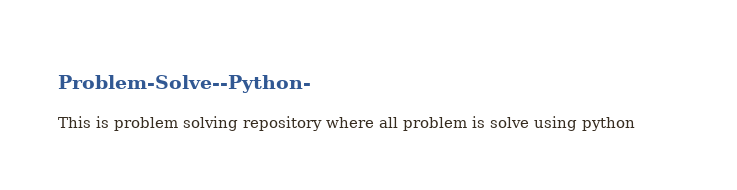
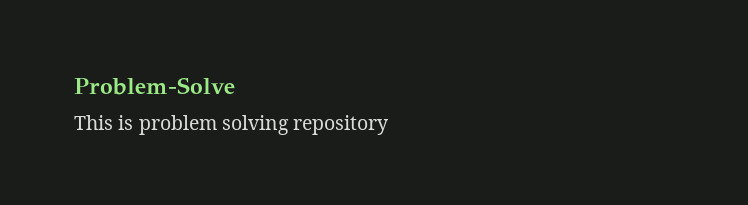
[58,75,311,93] Problem-Solve--Python- -> [74,77,235,95] Problem-Solve
[326,116,635,131] where all problem is solve using python -> (390, 125) none

